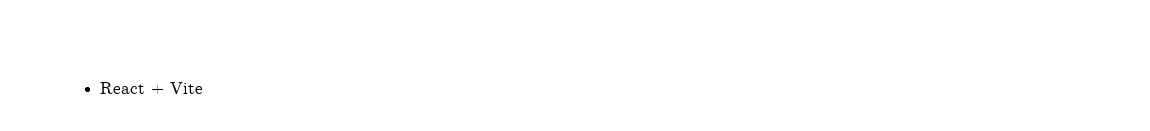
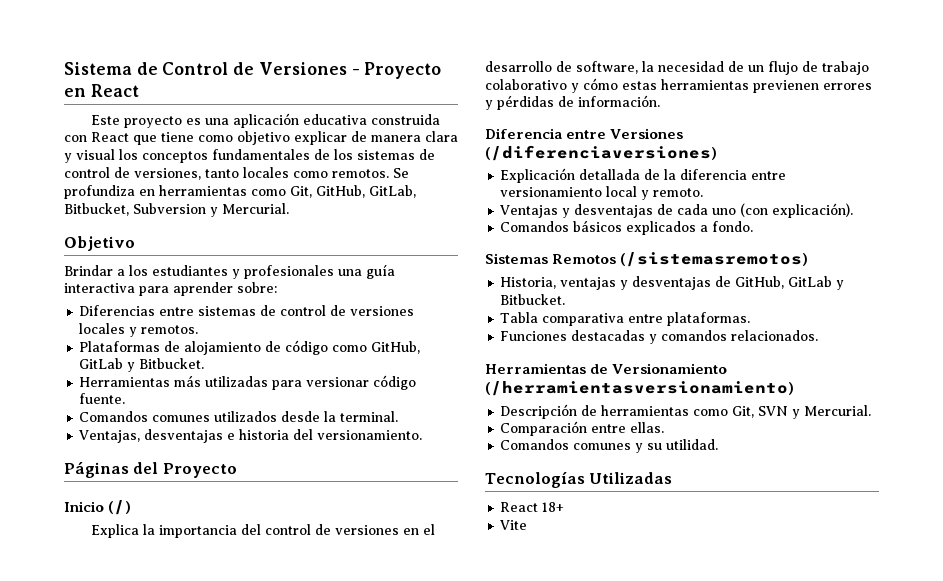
[100,82,165,94] React + -> [64,62,442,79] [64,84,139,97] [91,113,441,128] [64,131,458,145] [64,149,435,163] [64,167,409,180] [64,185,416,199] [64,203,289,217] [64,236,135,251] [64,264,395,279] [64,282,277,296] [79,305,415,316] [79,323,199,337] [79,340,421,355] [79,358,205,372] [79,375,417,390] [79,393,126,404] [79,411,399,422] [79,429,423,443] [64,461,237,478] [64,500,132,515] [91,524,436,538] [485,61,869,75] [485,78,872,93] [485,95,660,110] [485,128,684,139] [485,145,717,161] [500,168,787,183] [500,186,704,200] [500,203,854,218] [500,220,754,235] [485,252,809,267] [500,276,845,290] [500,294,566,305] [500,312,751,326] [500,330,819,344] [485,363,728,374] [485,381,794,396] [500,404,872,419] [500,421,665,436] [500,439,719,453] [485,472,673,488] [500,502,565,512] Sistema de Control de Versiones - Proyecto en React // Este proyecto es una aplicación educativa construida con React que tiene como objetivo explicar de manera clara y visual los conceptos fundamentales de los sistemas de control de versiones, tanto locales como remotos. Se profundiza en herramientas como Git, GitHub, GitLab, Bitbucket, Subversion y Mercurial. // Objetivo // Brindar a los estudiantes y profesionales una guía interactiva para aprender sobre: // Diferencias entre sistemas de control de versiones locales y remotos. // Plataformas de alojamiento de código como GitHub, GitLab y Bitbucket. // Herramientas más utilizadas para versionar código fuente. // Comandos comunes utilizados desde la terminal. // Ventajas, desventajas e historia del versionamiento. // Páginas del Proyecto // Inicio (/) // Explica la importancia del control de versiones en el desarrollo de software, la necesidad de un flujo de trabajo colaborativo y cómo estas herramientas previenen errores y pérdidas de información. // Diferencia entre Versiones (/diferenciaversiones) // Explicación detallada de la diferencia entre versionamiento local y remoto. // Ventajas y desventajas de cada uno (con explicación). // Comandos básicos explicados a fondo. // Sistemas Remotos (/sistemasremotos) // Historia, ventajas y desventajas de GitHub, GitLab y Bitbucket. // Tabla comparativa entre plataformas. // Funciones destacadas y comandos relacionados. // Herramientas de Versionamiento (/herramientasversionamiento) // Descripción de herramientas como Git, SVN y Mercurial. // Comparación entre ellas. // Comandos comunes y su utilidad. // Tecnologías Utilizadas // React 18+ //

